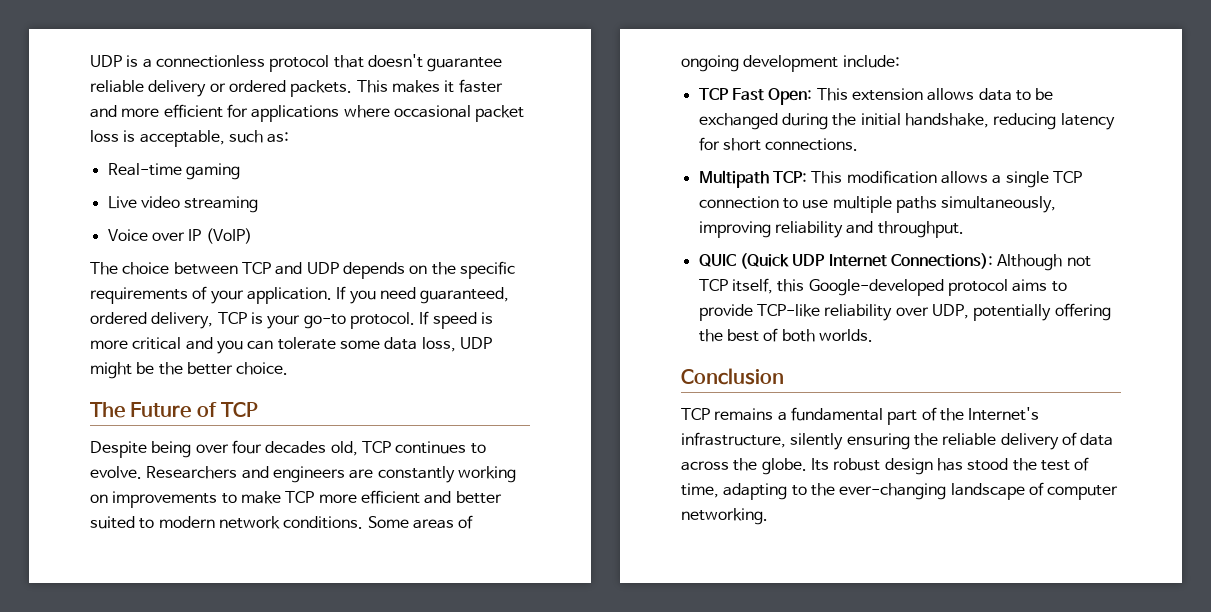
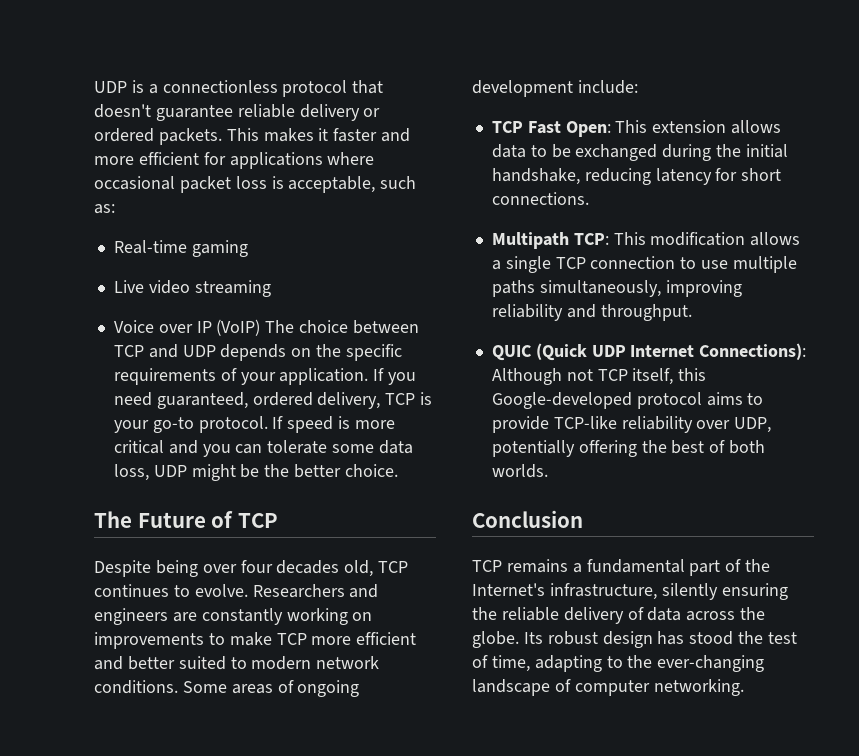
(252, 236) // -> (261, 327) none

